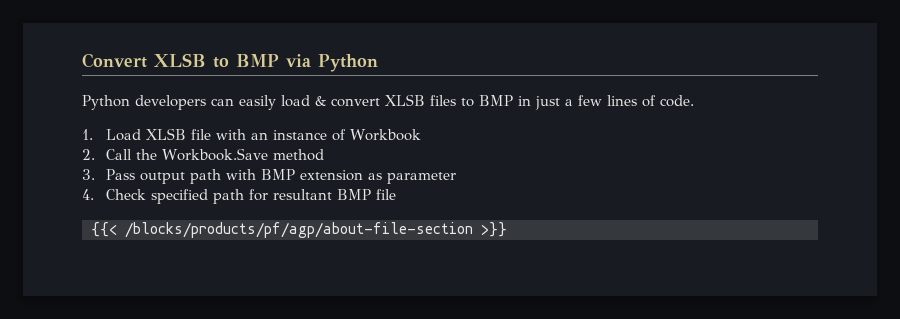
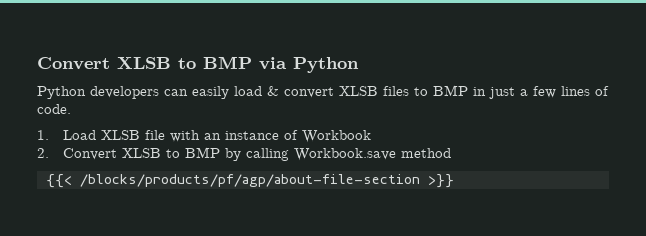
[105,148,324,161] [82,169,456,184] [82,189,396,204] Call the Workbook.Save method // 3. Pass output path with BMP extension as parameter // 4. Check specified path for resultant BMP file -> [63,147,452,161] Convert XLSB to BMP by calling Workbook.save method

